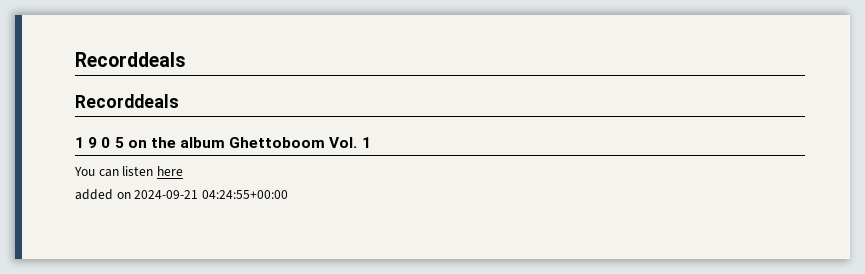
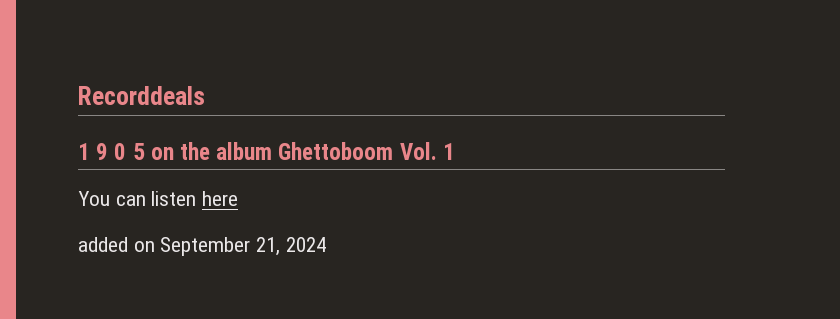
[75,52,186,67] [75,94,179,108] Recorddeals // Recorddeals -> [78,86,205,105] Recorddeals
[134,190,288,199] 2024-09-21 04:24:55+00:00 -> [160,237,326,256] September 21, 2024

